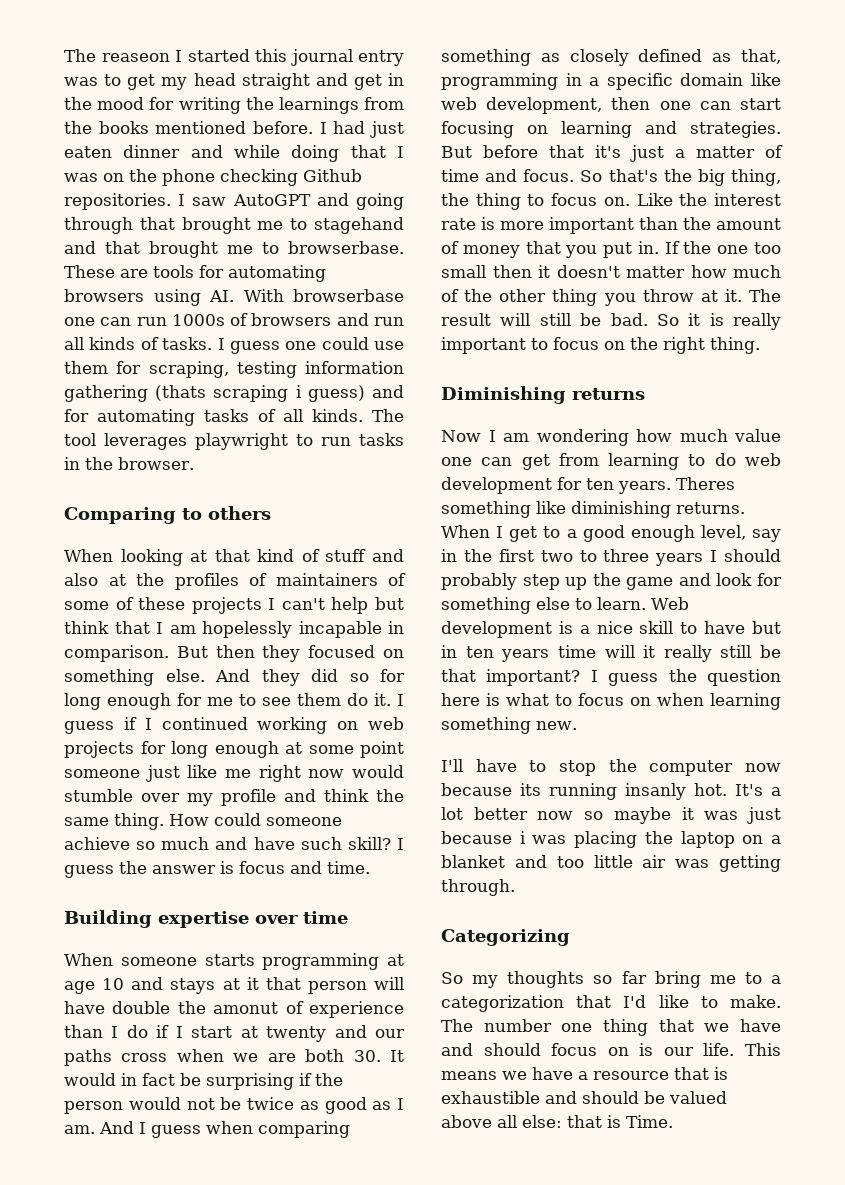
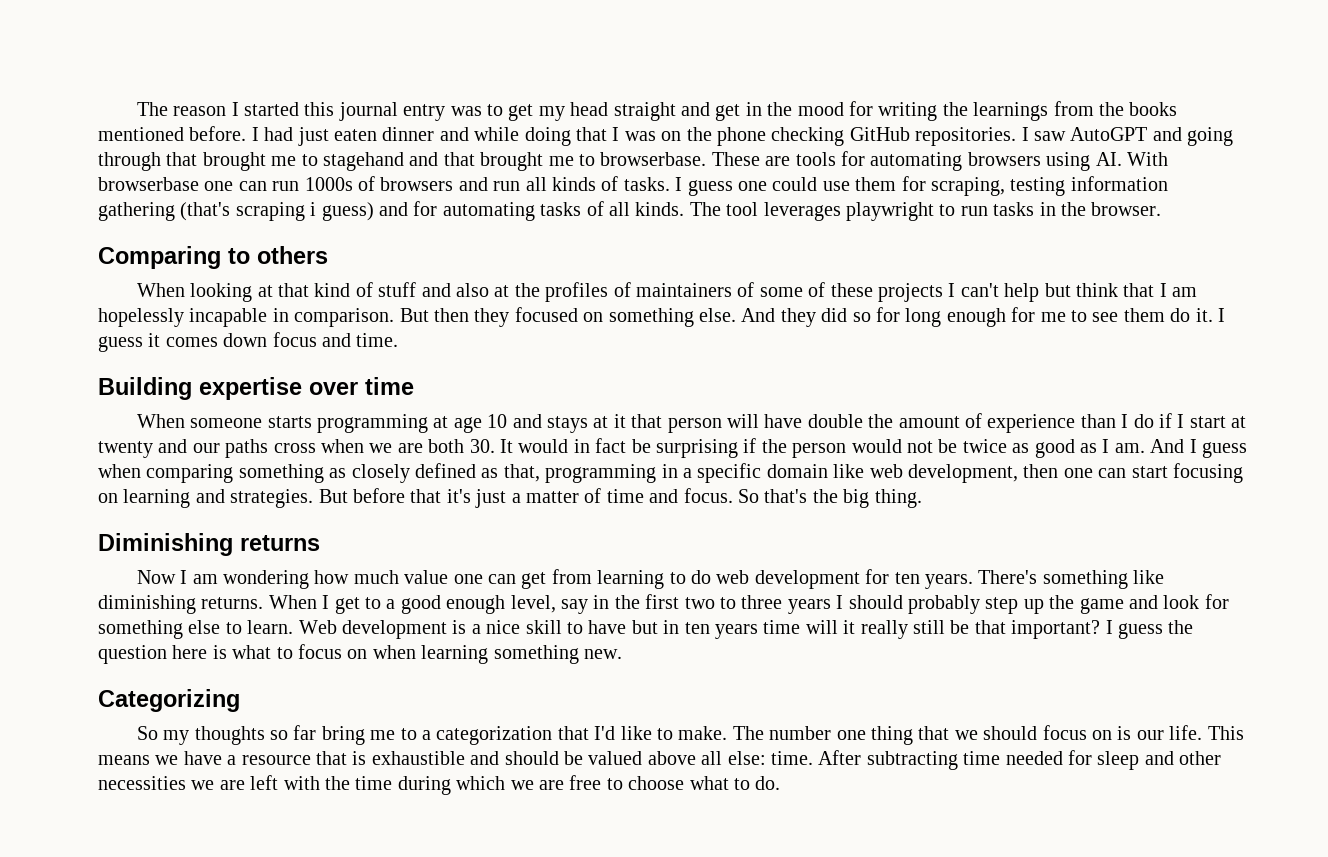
[64,49,170,62] The reaseon -> [136,102,227,116] The reason
[303,169,362,182] Github -> [849,127,910,141] GitHub
[155,385,207,401] (thats -> [180,202,231,221] (that's
[123,717,404,734] [64,741,404,758] [64,765,404,782] [64,789,404,806] [64,813,342,830] [64,837,404,850] [64,861,234,878] if I continued working on web projects for long enough at some point someone just like me right now would stumble over my profile and think the same thing. How could someone achieve so much and have such skill? I guess the answer is -> [148,333,268,347] it comes down
[213,1002,279,1014] amonut -> [898,416,960,428] amount
[731,169,781,186] [441,193,781,210] [441,217,781,234] [441,241,781,258] [441,265,781,278] [441,289,781,306] [441,313,781,330] [441,337,705,354] thing, the thing to focus on. Like the interest rate is more important than the amount of money that you put in. If the one too small then it doesn't matter how much of the other thing you throw at it. The result will still be bad. So it is really important to focus on the right -> (870, 498) none
[676,477,735,490] Theres -> [978,570,1038,584] There's
[441,759,781,776] [441,783,781,800] [441,807,781,824] [441,831,781,848] [441,855,781,872] [441,879,515,896] // I'll have to stop the computer now because its running insanly hot. It's a lot better now so maybe it was just because i was placing the laptop on a blanket and too little air was getting through. -> (622, 654) none
[740,1019,781,1032] [441,1043,473,1056] have and -> (978, 735) none
[567,1115,673,1128] that is Time. -> [770,750,1222,770] [98,775,781,795] time. After subtracting time needed for sleep and other necessities we are left with the time during which we are free to choose what to do.

